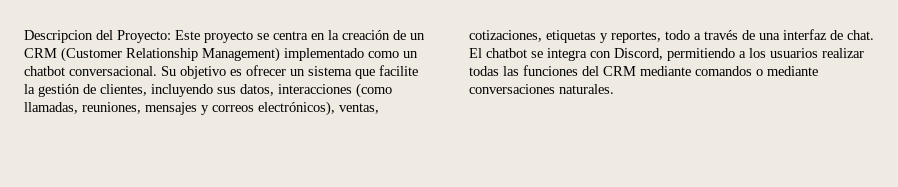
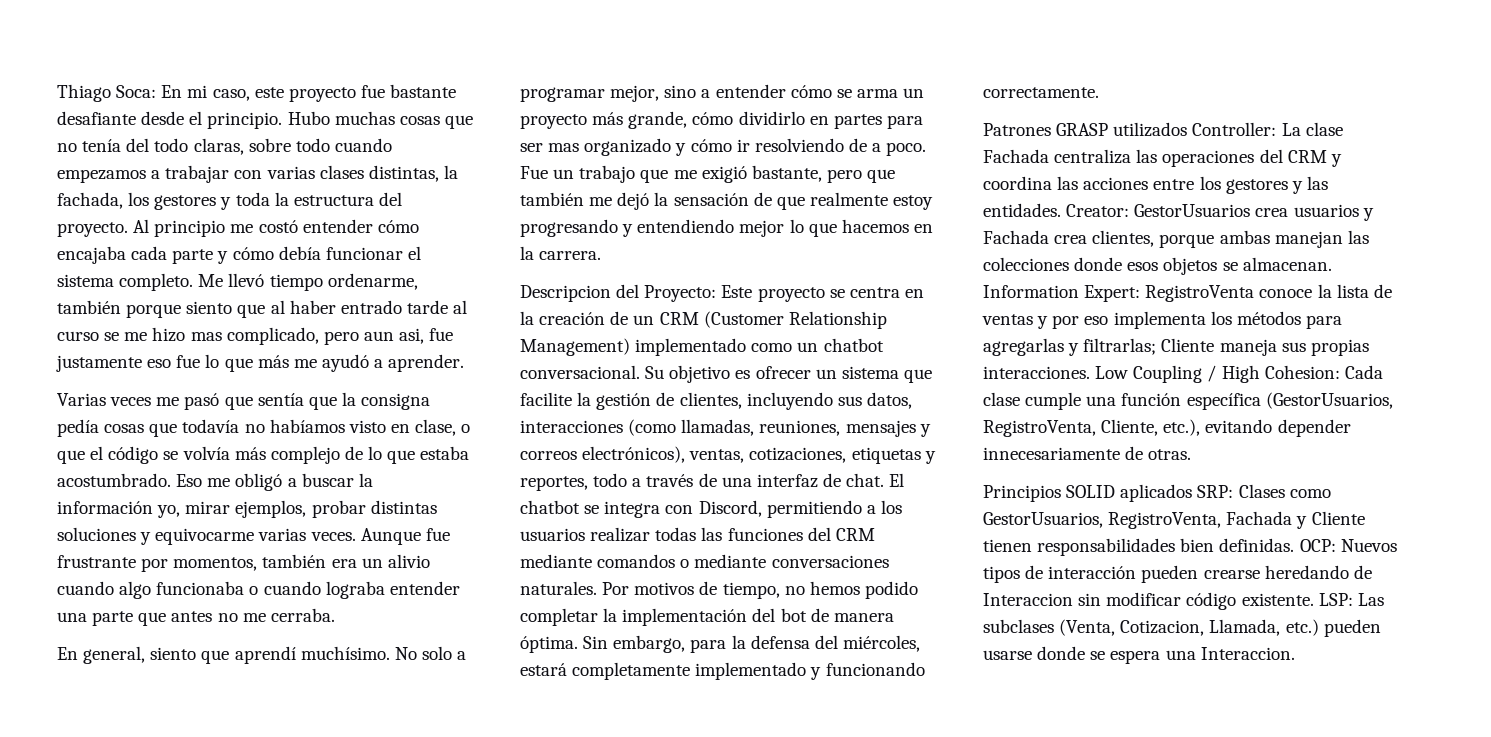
(24, 36) none -> [57,84,457,102] [57,111,473,129] [57,138,392,155] [57,165,458,183] [57,192,402,210] [57,219,419,237] [57,246,421,264] [57,273,418,291] [57,300,468,318] [57,327,454,345] [56,354,465,372] [57,392,431,410] [57,419,471,437] [57,446,470,464] [57,473,373,491] [57,500,437,518] [57,527,450,545] [57,554,430,572] [57,581,460,599] [57,608,335,626] [57,646,467,664] [520,84,925,102] [520,111,923,129] [520,138,927,156] [520,165,896,183] [520,192,934,210] [520,219,933,237] [520,246,602,260] Thiago Soca: En mi caso, este proyecto fue bastante desafiante desde el principio. Hubo muchas cosas que no tenía del todo claras, sobre todo cuando empezamos a trabajar con varias clases distintas, la fachada, los gestores y toda la estructura del proyecto. Al principio me costó entender cómo encajaba cada parte y cómo debía funcionar el sistema completo. Me llevó tiempo ordenarme, también porque siento que al haber entrado tarde al curso se me hizo mas complicado, pero aun asi, fue justamente eso fue lo que más me ayudó a aprender. // Varias veces me pasó que sentía que la consigna pedía cosas que todavía no habíamos visto en clase, o que el código se volvía más complejo de lo que estaba acostumbrado. Eso me obligó a buscar la información yo, mirar ejemplos, probar distintas soluciones y equivocarme varias veces. Aunque fue frustrante por momentos, también era un alivio cuando algo funcionaba o cuando lograba entender una parte que antes no me cerraba. // En general, siento que aprendí muchísimo. No solo a programar mejor, sino a entender cómo se arma un proyecto más grande, cómo dividirlo en partes para ser mas organizado y cómo ir resolviendo de a poco. Fue un trabajo que me exigió bastante, pero que también me dejó la sensación de que realmente estoy progresando y entendiendo mejor lo que hacemos en la carrera. //
(614, 89) none -> [602,581,918,599] [520,608,894,626] [520,635,920,653] [520,662,925,680] [983,87,1099,98] [983,122,1343,137] [983,149,1342,167] [983,176,1328,194] [983,203,1374,221] [983,230,1369,248] [983,257,1332,275] [983,284,1392,302] [982,311,1342,329] [983,338,1369,356] [983,365,1383,383] [983,392,1393,410] [983,419,1351,437] [983,446,1192,460] [983,484,1331,502] [983,511,1365,529] [983,538,1397,556] [983,565,1372,583] [983,592,1384,610] [983,619,1381,637] [983,646,1295,664] Por motivos de tiempo, no hemos podido completar la implementación del bot de manera óptima. Sin embargo, para la defensa del miércoles, estará completamente implementado y funcionando correctamente. // Patrones GRASP utilizados Controller: La clase Fachada centraliza las operaciones del CRM y coordina las acciones entre los gestores y las entidades. Creator: GestorUsuarios crea usuarios y Fachada crea clientes, porque ambas manejan las colecciones donde esos objetos se almacenan. Information Expert: RegistroVenta conoce la lista de ventas y por eso implementa los métodos para agregarlas y filtrarlas; Cliente maneja sus propias interacciones. Low Coupling / High Cohesion: Cada clase cumple una función específica (GestorUsuarios, RegistroVenta, Cliente, etc.), evitando depender innecesariamente de otras. // Principios SOLID aplicados SRP: Clases como GestorUsuarios, RegistroVenta, Fachada y Cliente tienen responsabilidades bien definidas. OCP: Nuevos tipos de interacción pueden crearse heredando de Interaccion sin modificar código existente. LSP: Las subclases (Venta, Cotizacion, Llamada, etc.) pueden usarse donde se espera una Interaccion.

